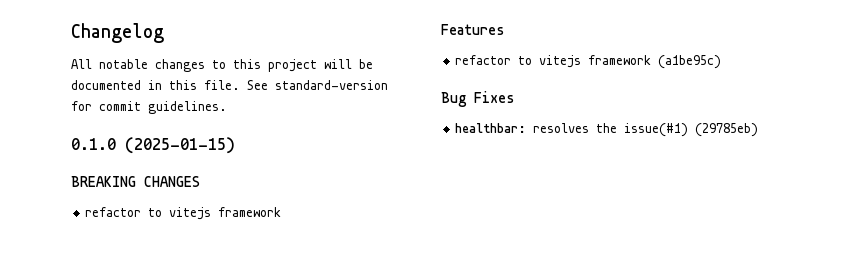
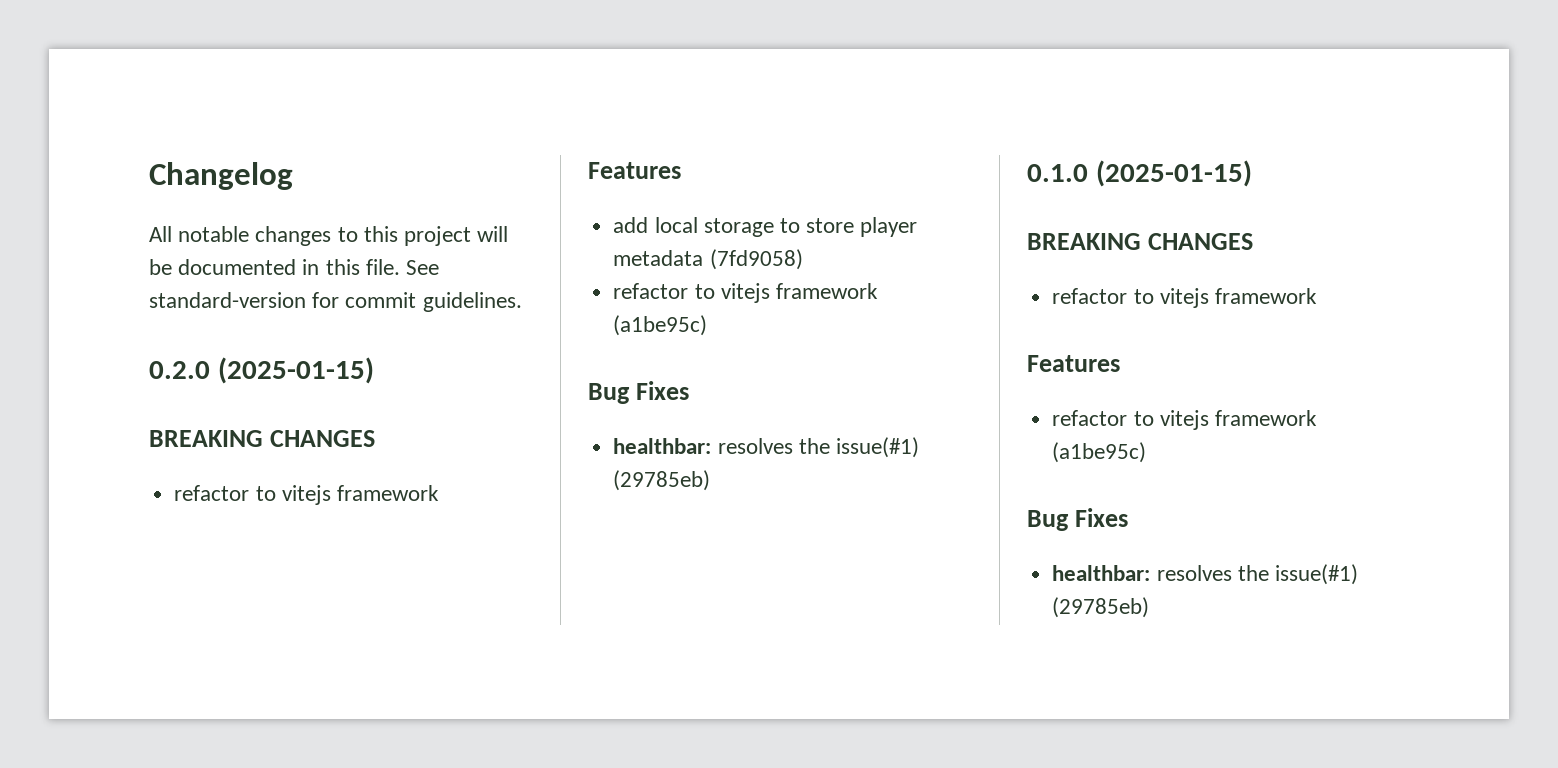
(227, 107) none -> [149,357,374,384] [149,430,376,447] [174,485,439,505] [588,162,681,179] [613,217,918,237] [613,249,803,270] [613,283,878,303] [613,315,708,336] [588,381,690,404] [613,437,919,458] [613,470,711,491] // 0.2.0 (2025-01-15) // BREAKING CHANGES // refactor to vitejs framework // Features // add local storage to store player metadata (7fd9058) // refactor to vitejs framework (a1be95c) // Bug Fixes // healthbar: resolves the issue(#1) (29785eb)

